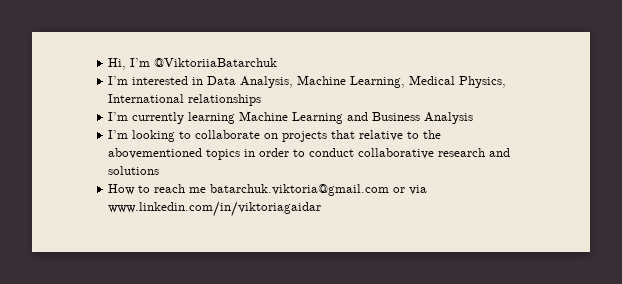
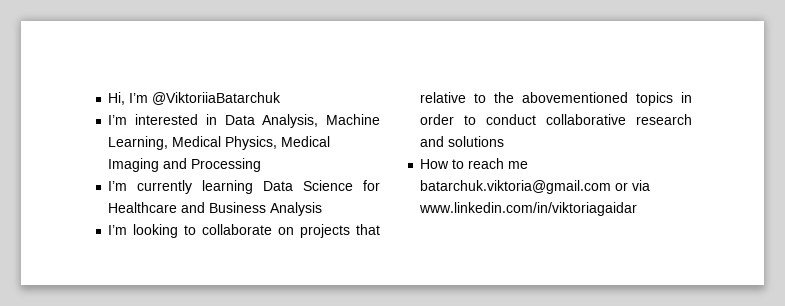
[108,94,262,106] International relationships -> [281,136,331,147] [108,158,262,172] Medical Imaging and Processing
[239,111,344,124] Machine Learning -> [263,180,381,191] [108,202,178,213] Data Science for Healthcare

